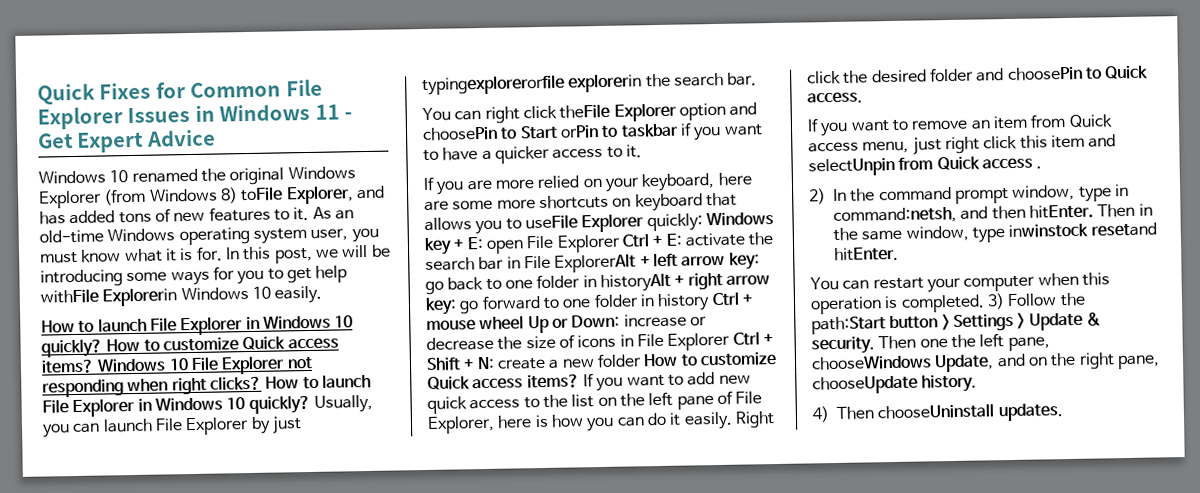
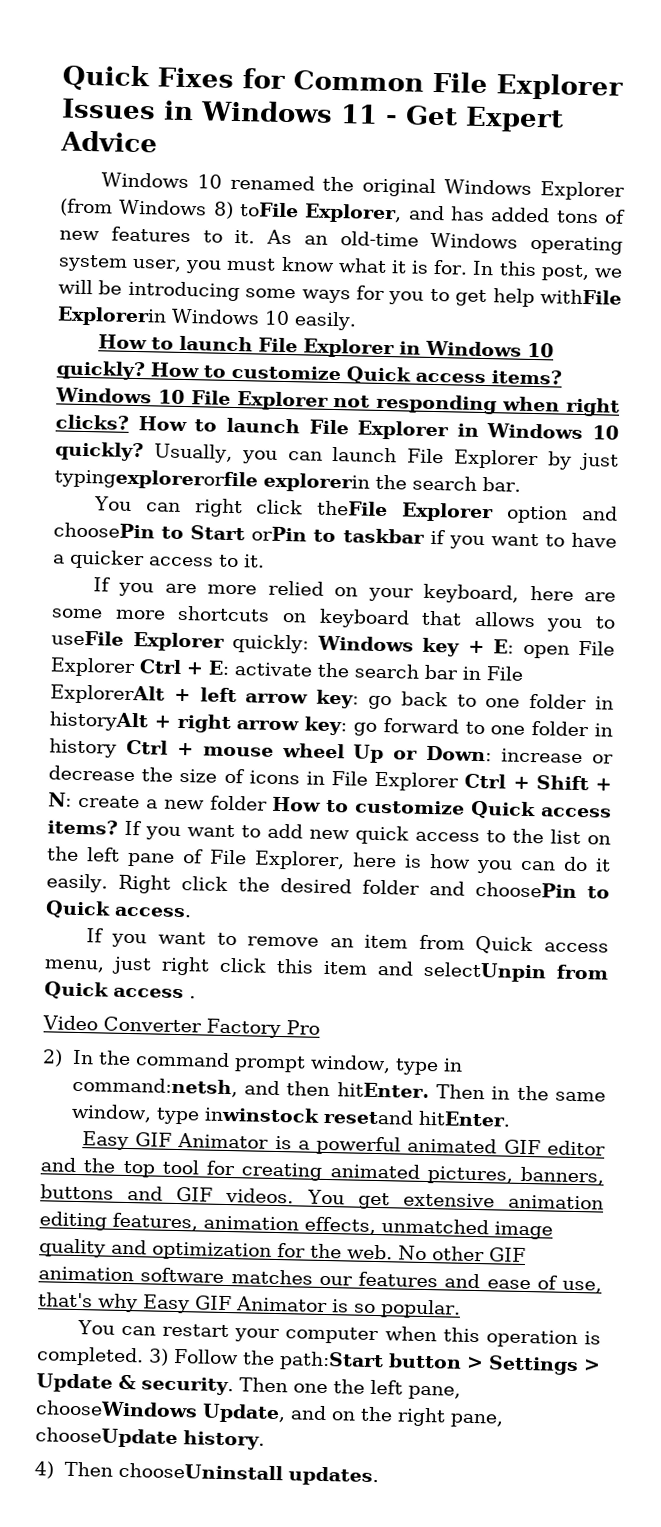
(1043, 167) none -> [42,1015,320,1039] // Video Converter Factory Pro
(899, 253) none -> [81,1131,607,1156] [40,1157,604,1186] [40,1184,604,1210] [39,1211,553,1240] [39,1238,526,1263] [38,1266,602,1294] [38,1292,461,1319] // Easy GIF Animator is a powerful animated GIF editor and the top tool for creating animated pictures, banners, buttons and GIF videos. You get extensive animation editing features, animation effects, unmatched image quality and optimization for the web. No other GIF animation software matches our features and ease of use, that's why Easy GIF Animator is so popular.

